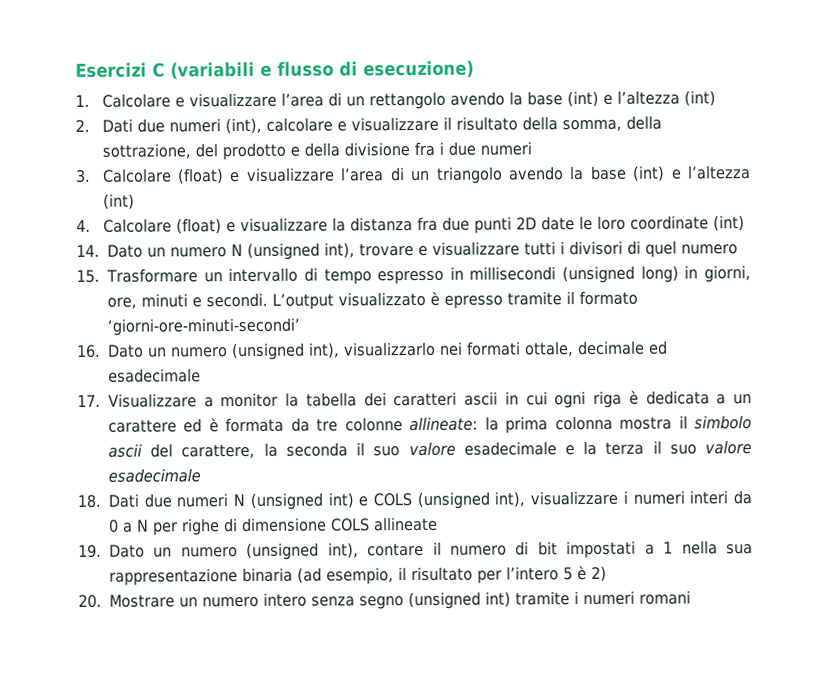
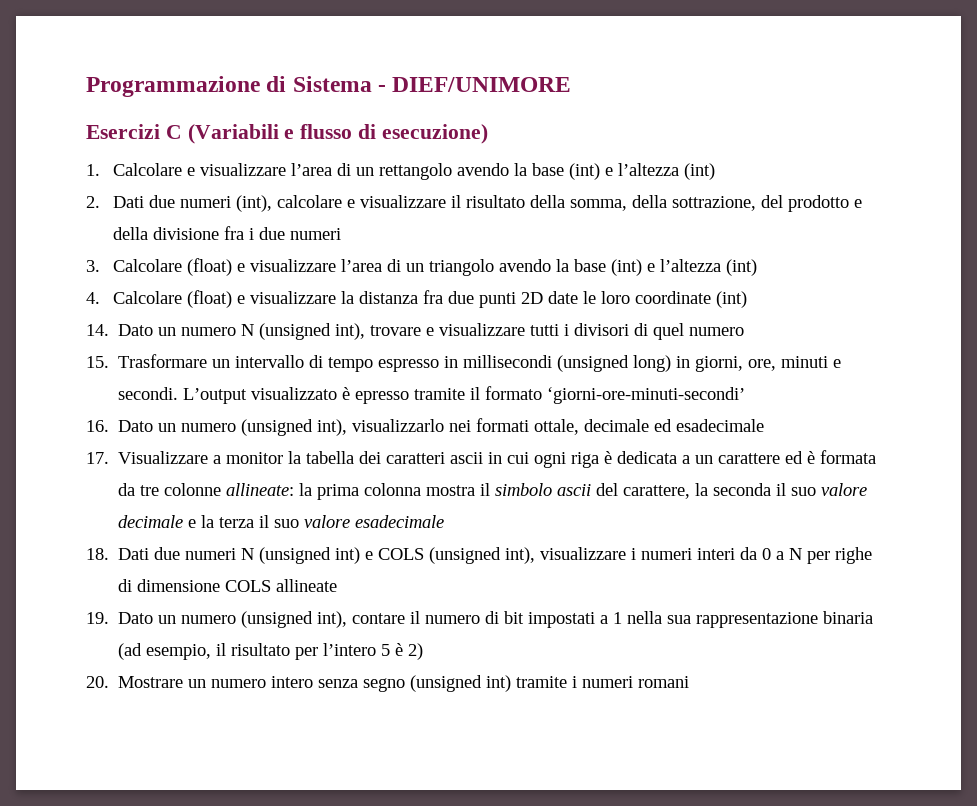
(75, 70) none -> [86,76,572,97] Programmazione di Sistema - DIEF/UNIMORE //
[170,61,255,80] (variabili -> [187,124,279,144] (Variabili
[463,441,557,456] esadecimale -> [118,515,184,528] decimale

